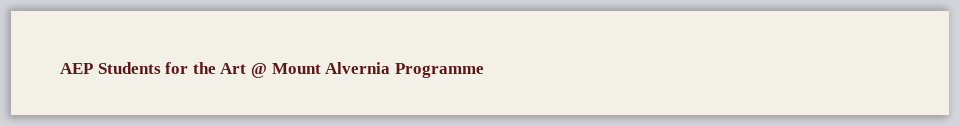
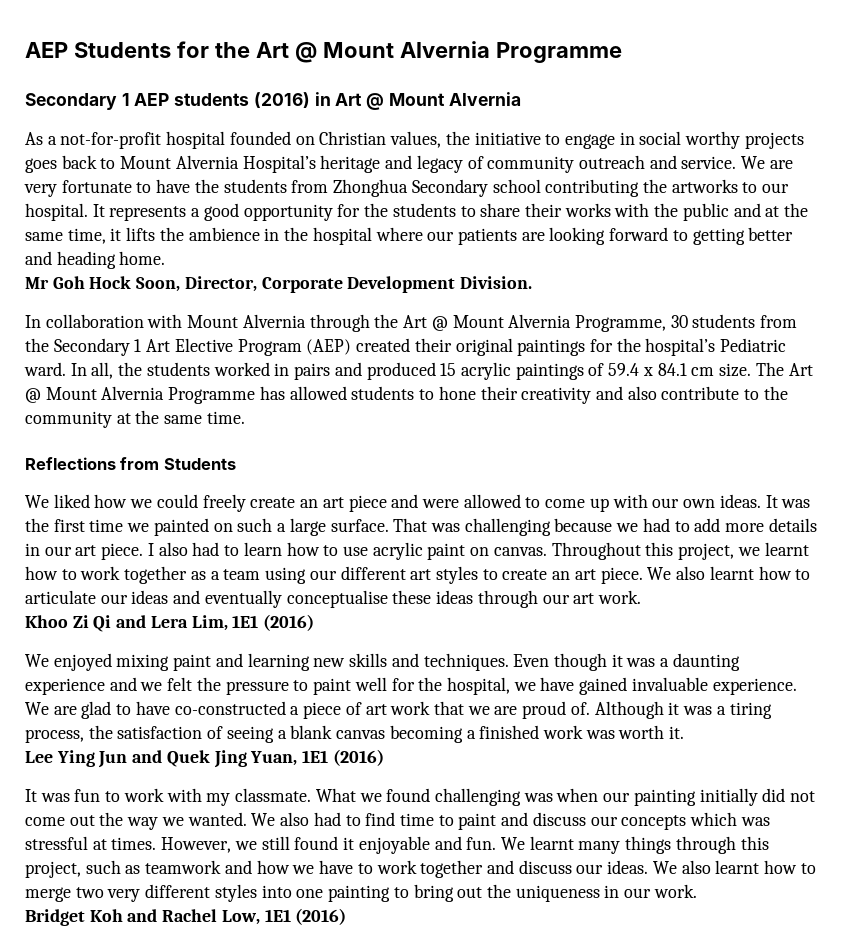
(484, 70) none -> [25,92,521,110] [25,131,804,149] [25,155,793,173] [24,179,790,197] [25,203,809,221] [25,227,794,245] [25,251,166,269] [25,276,533,293] [25,314,798,332] [25,338,787,356] [24,362,813,380] [25,386,788,404] [25,410,245,428] [25,457,236,470] [25,494,811,512] [25,518,817,536] [25,542,809,560] [25,566,811,584] [25,590,641,608] [25,614,315,632] [25,653,740,671] [25,677,797,695] [25,701,772,719] [25,725,685,743] [25,749,384,768] [25,788,816,806] [25,812,770,830] [25,836,769,854] [25,860,816,878] [25,884,697,902] [25,908,347,926] // Secondary 1 AEP students (2016) in Art @ Mount Alvernia // As a not-for-profit hospital founded on Christian values, the initiative to engage in social worthy projects goes back to Mount Alvernia Hospital’s heritage and legacy of community outreach and service. We are very fortunate to have the students from Zhonghua Secondary school contributing the artworks to our hospital. It represents a good opportunity for the students to share their works with the public and at the same time, it lifts the ambience in the hospital where our patients are looking forward to getting better and heading home. // Mr Goh Hock Soon, Director, Corporate Development Division. // In collaboration with Mount Alvernia through the Art @ Mount Alvernia Programme, 30 students from the Secondary 1 Art Elective Program (AEP) created their original paintings for the hospital’s Pediatric ward. In all, the students worked in pairs and produced 15 acrylic paintings of 59.4 x 84.1 cm size. The Art @ Mount Alvernia Programme has allowed students to hone their creativity and also contribute to the community at the same time. // Reflections from Students // We liked how we could freely create an art piece and were allowed to come up with our own ideas. It was the first time we painted on such a large surface. That was challenging because we had to add more details in our art piece. I also had to learn how to use acrylic paint on canvas. Throughout this project, we learnt how to work together as a team using our different art styles to create an art piece. We also learnt how to articulate our ideas and eventually conceptualise these ideas through our art work. // Khoo Zi Qi and Lera Lim, 1E1 (2016) // We enjoyed mixing paint and learning new skills and techniques. Even though it was a daunting experience and we felt the pressure to paint well for the hospital, we have gained invaluable experience. We are glad to have co-constructed a piece of art work that we are proud of. Although it was a tiring process, the satisfaction of seeing a blank canvas becoming a finished work was worth it. // Lee Ying Jun and Quek Jing Yuan, 1E1 (2016) // It was fun to work with my classmate. What we found challenging was when our painting initially did not come out the way we wanted. We also had to find time to paint and discuss our concepts which was stressful at times. However, we still found it enjoyable and fun. We learnt many things through this project, such as teamwork and how we have to work together and discuss our ideas. We also learnt how to merge two very different styles into one painting to bring out the uniqueness in our work. // Bridget Koh and Rachel Low, 1E1 (2016)

